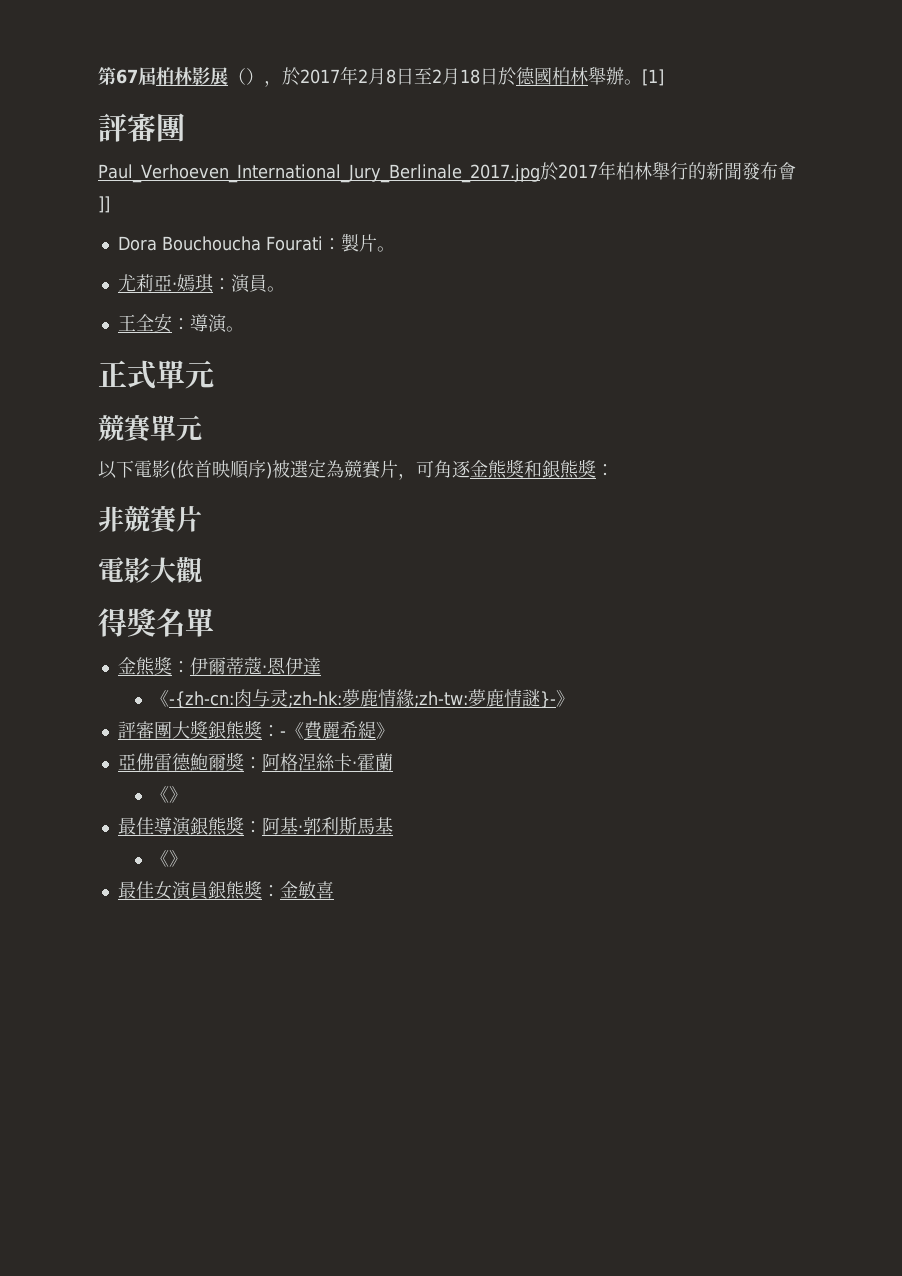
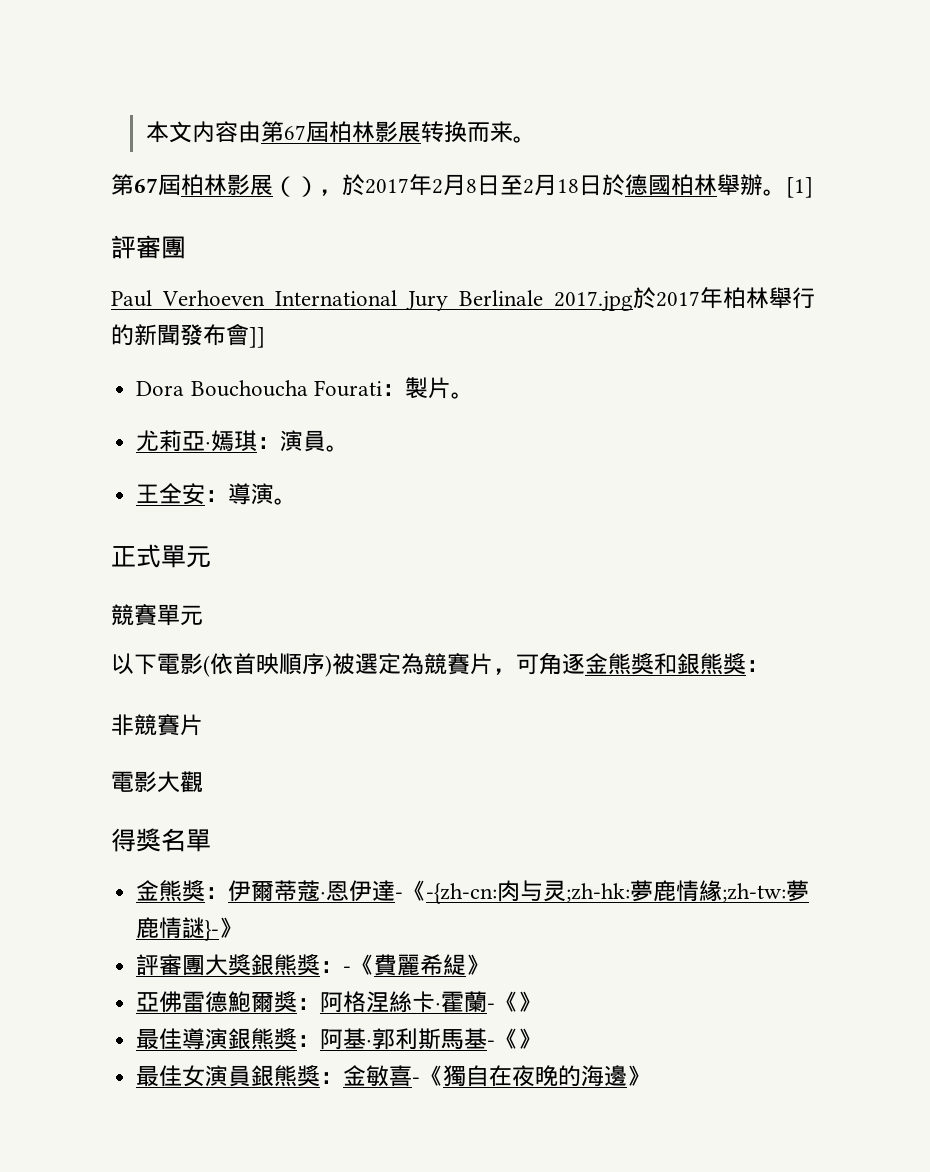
(98, 76) none -> [145,121,536,143] 本文内容由第67屆柏林影展转换而来。 //
(321, 666) // -> [395,892,404,899] -
(393, 762) // -> [487,1003,496,1010] -
(393, 825) // -> [487,1040,496,1047] -
(334, 890) none -> [412,1065,651,1087] -《獨自在夜晚的海邊》

